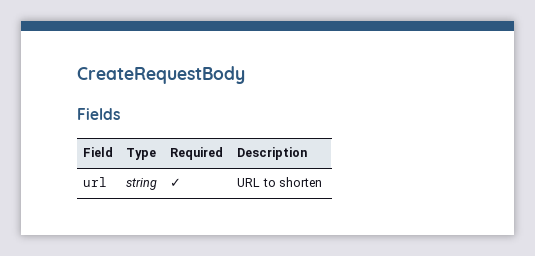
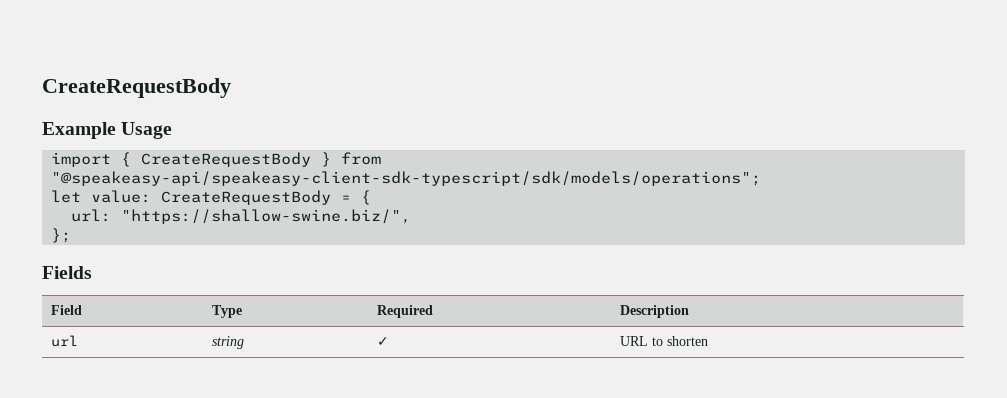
[77,66,245,84] CreateRequestBody -> [42,78,231,98] [42,122,173,139] [51,152,382,167] [51,171,762,186] [51,190,372,205] [71,209,412,224] [51,228,72,243] CreateRequestBody // Example Usage // import { CreateRequestBody } from "@speakeasy-api/speakeasy-client-sdk-typescript/sdk/models/operations"; // let value: CreateRequestBody = { // url: "https://shallow-swine.biz/", // };

